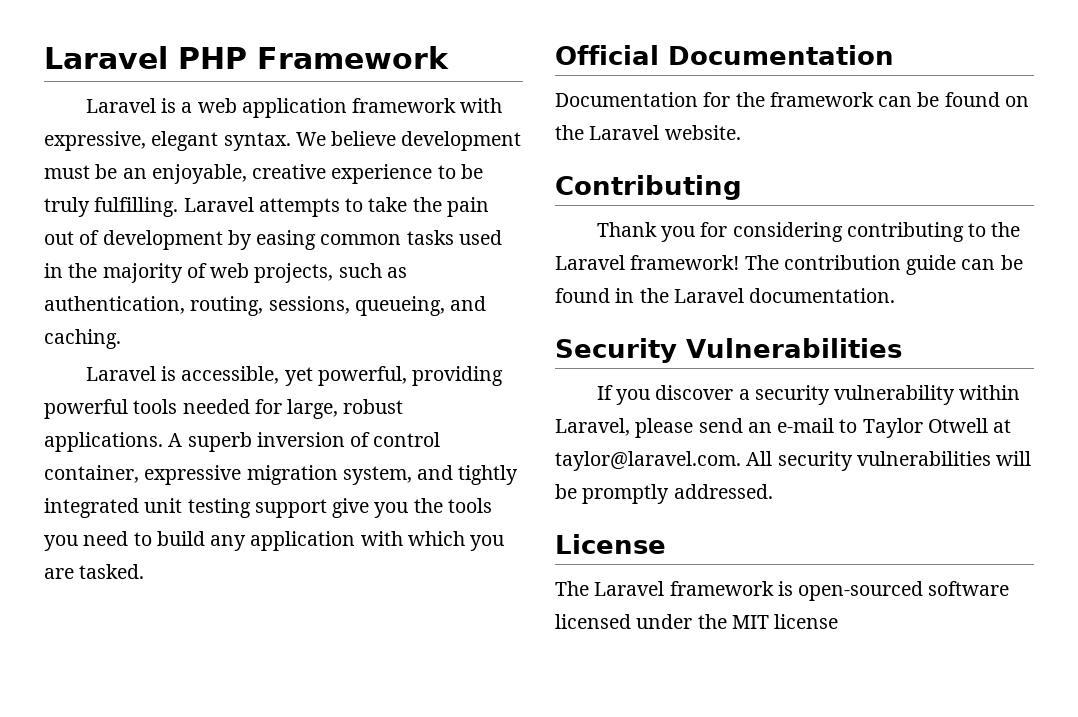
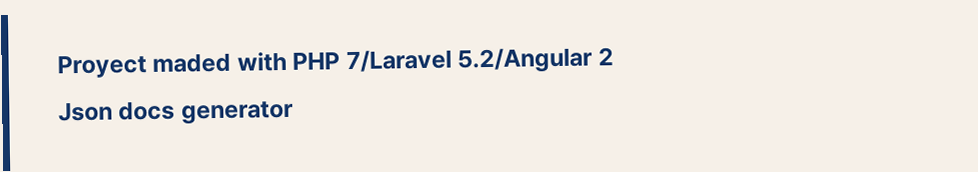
[44,46,449,69] [85,98,503,118] [44,131,522,151] [44,164,483,184] [44,197,489,217] [44,230,502,250] [44,263,407,283] [44,296,487,316] [44,329,121,349] [85,366,504,386] [44,399,404,419] [44,432,441,452] [44,465,519,485] [44,498,492,518] [44,531,505,551] [44,564,145,579] [555,45,894,65] [555,92,1029,107] [555,125,741,140] [555,175,742,200] [596,222,1021,242] [555,255,1023,275] [555,288,896,303] [555,338,902,363] [596,385,1021,405] [555,418,1012,438] [555,451,1032,471] [555,484,773,504] [555,534,666,554] [555,581,1010,601] [555,614,839,629] Laravel PHP Framework // Laravel is a web application framework with expressive, elegant syntax. We believe development must be an enjoyable, creative experience to be truly fulfilling. Laravel attempts to take the pain out of development by easing common tasks used in the majority of web projects, such as authentication, routing, sessions, queueing, and caching. // Laravel is accessible, yet powerful, providing powerful tools needed for large, robust applications. A superb inversion of control container, expressive migration system, and tightly integrated unit testing support give you the tools you need to build any application with which you are tasked. // Official Documentation // Documentation for the framework can be found on the Laravel website. // Contributing // Thank you for considering contributing to the Laravel framework! The contribution guide can be found in the Laravel documentation. // Security Vulnerabilities // If you discover a security vulnerability within Laravel, please send an e-mail to Taylor Otwell at taylor@laravel.com. All security vulnerabilities will be promptly addressed. // License // The Laravel framework is open-sourced software licensed under the MIT license -> [57,47,614,79] [58,100,294,125] Proyect maded with PHP 7/Laravel 5.2/Angular 2 // Json docs generator

